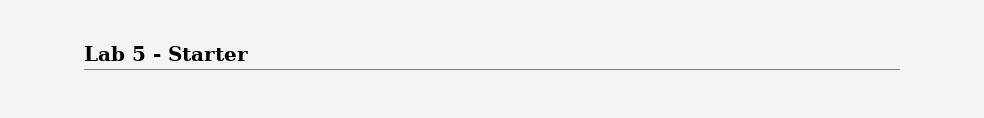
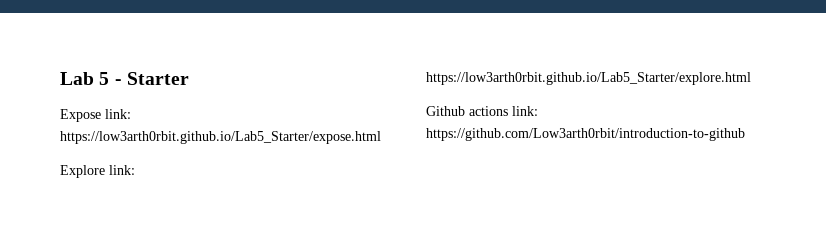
(248, 53) none -> [60,109,131,122] [60,131,381,144] [60,165,135,178] [426,72,751,85] [426,106,538,116] [426,128,745,141] // Expose link: https://low3arth0rbit.github.io/Lab5_Starter/expose.html // Explore link: https://low3arth0rbit.github.io/Lab5_Starter/explore.html // Github actions link: https://github.com/Low3arth0rbit/introduction-to-github

